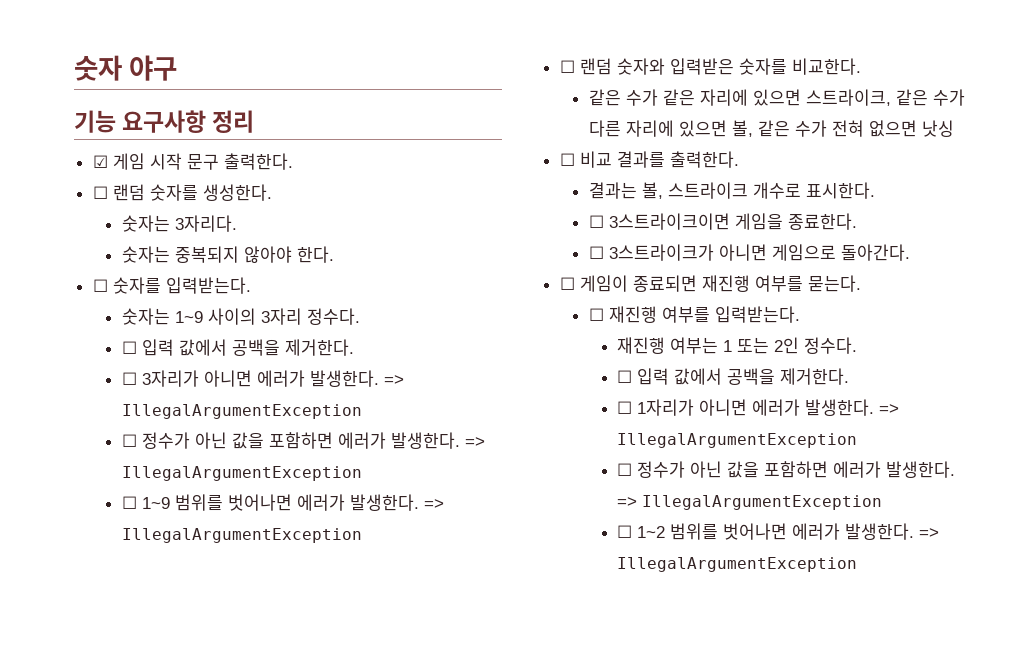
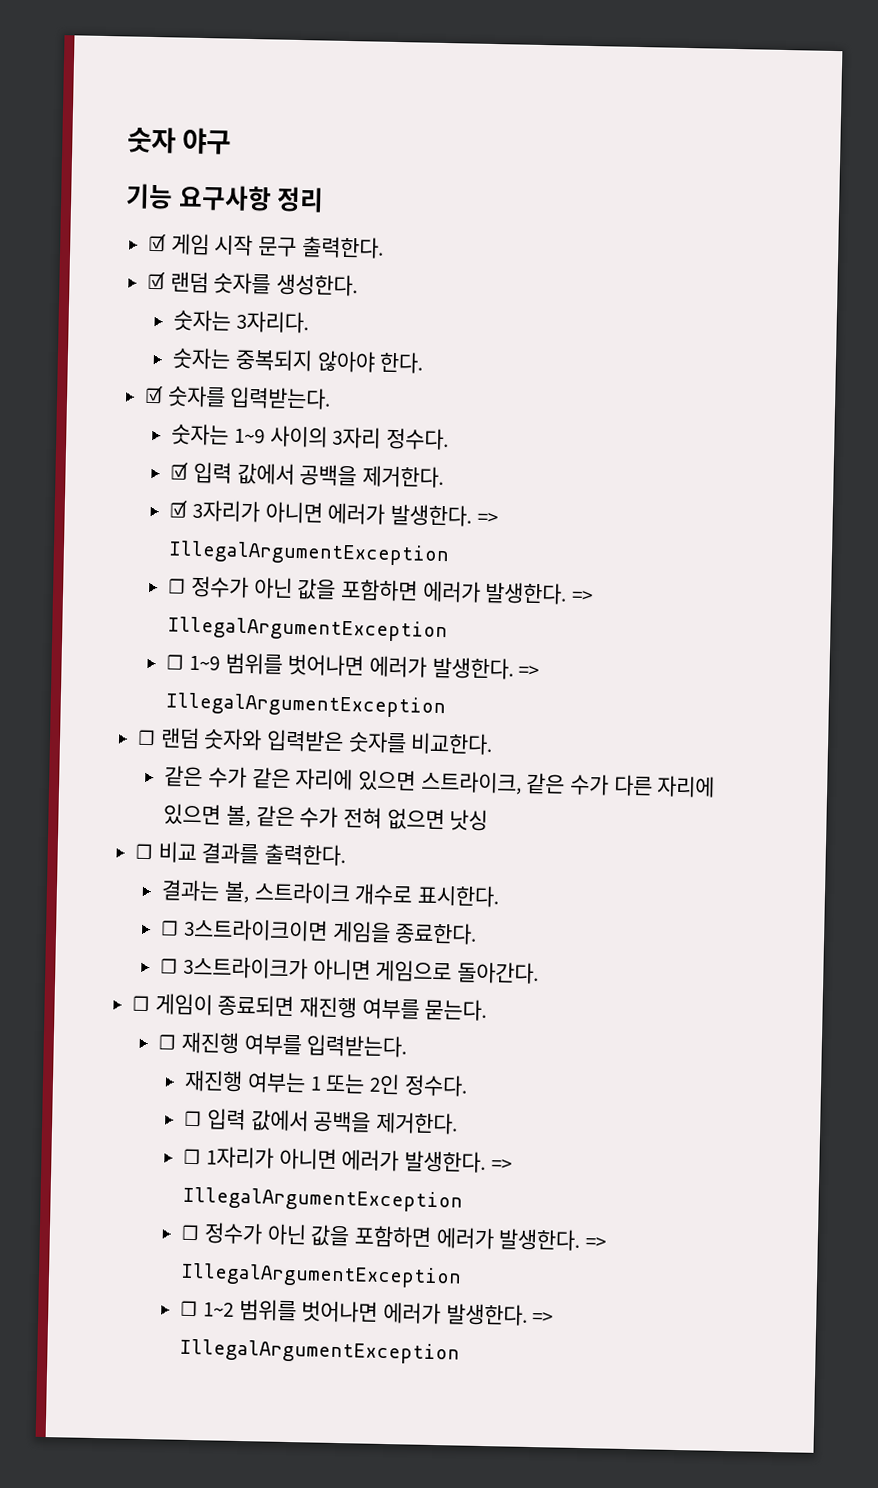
[92,186,108,199] ☐ -> [147,270,166,290] ☑
[92,279,108,292] ☐ -> [144,384,164,404] ☑
[121,339,354,356] [121,372,137,385] ☐ 입력 값에서 공백을 제거한다. // ☐ -> [170,461,444,489] [169,499,188,518] ☑ 입력 값에서 공백을 제거한다. // ☑

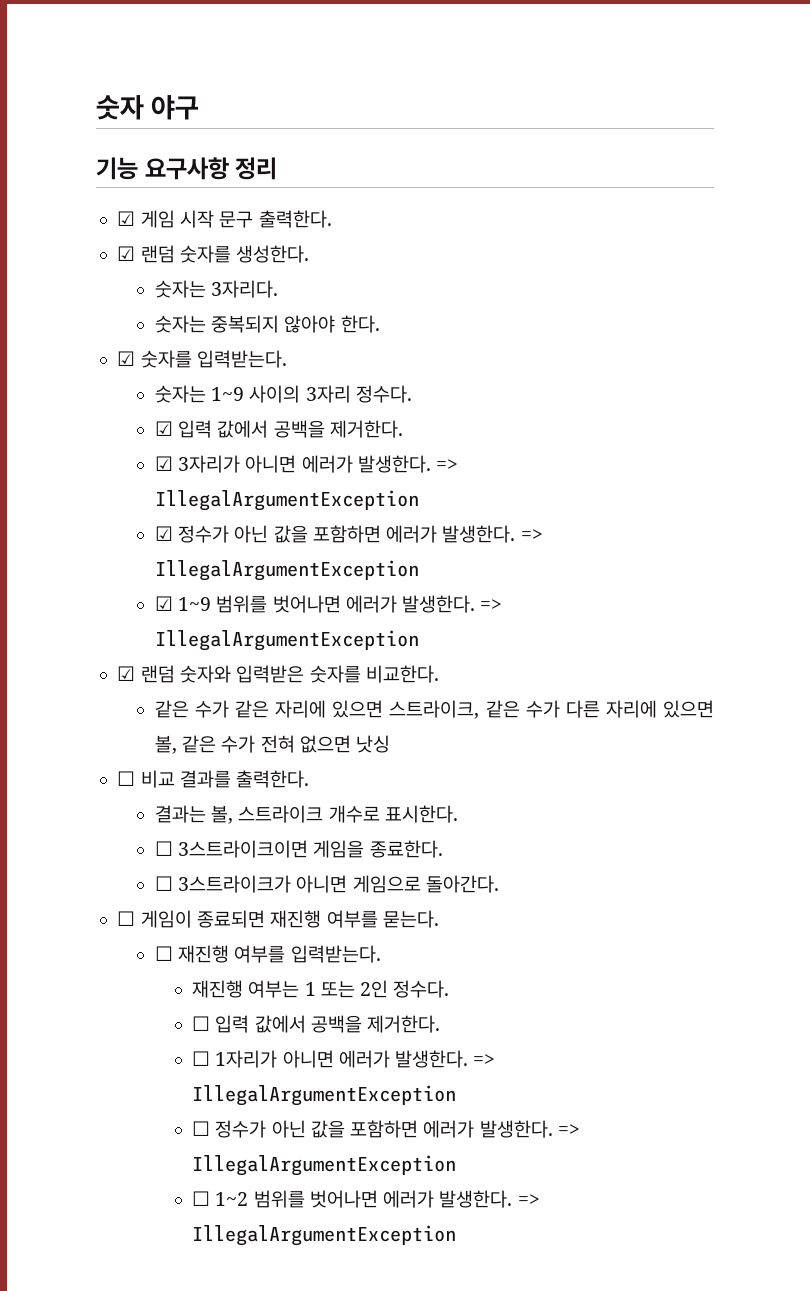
[168,575,593,605] [167,616,449,643] [166,654,185,670] ☐ 정수가 아닌 값을 포함하면 에러가 발생한다. => IllegalArgumentException // ☐ -> [154,525,543,543] [154,560,419,581] [154,596,173,611] ☑ 정수가 아닌 값을 포함하면 에러가 발생한다. => IllegalArgumentException // ☑
[137,729,157,746] ☐ -> [117,666,136,681] ☑

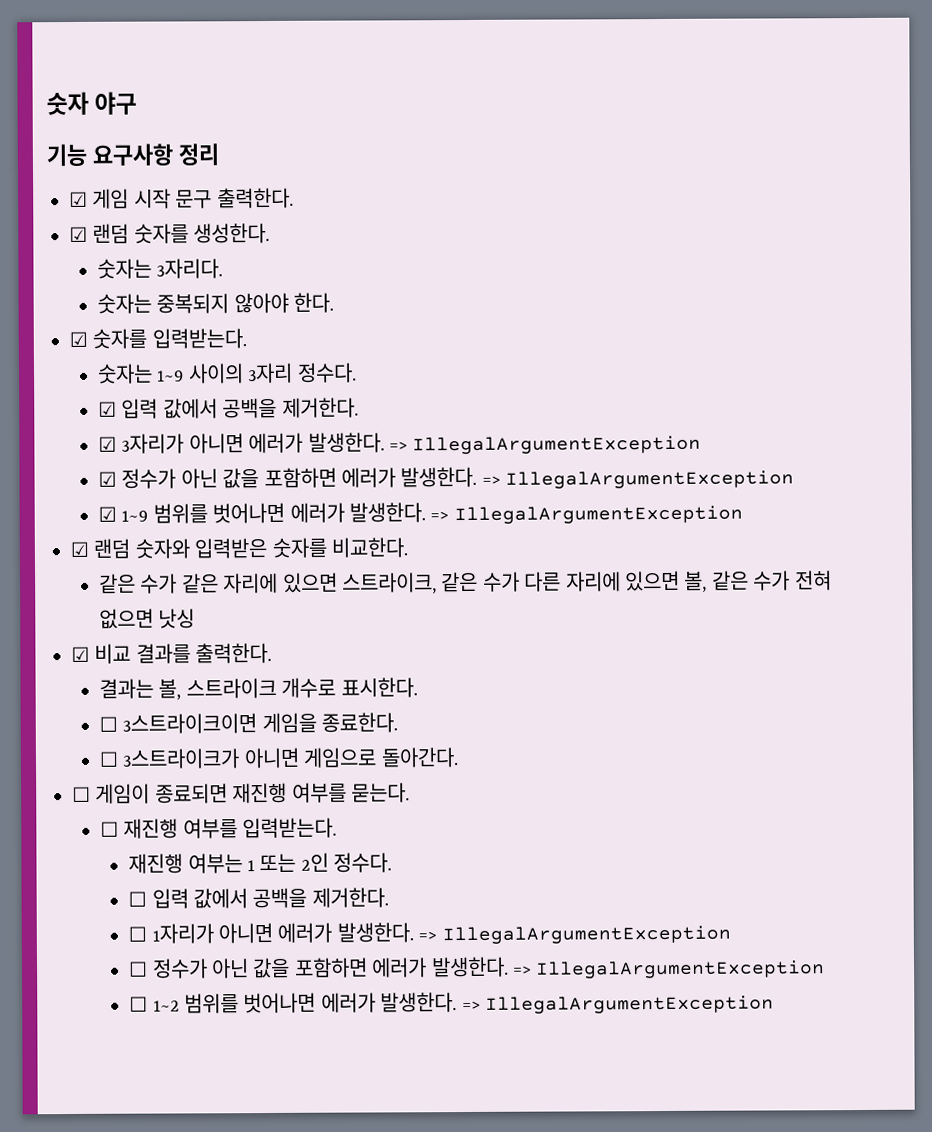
[117,771,136,786] ☐ -> [71,646,90,662] ☑

